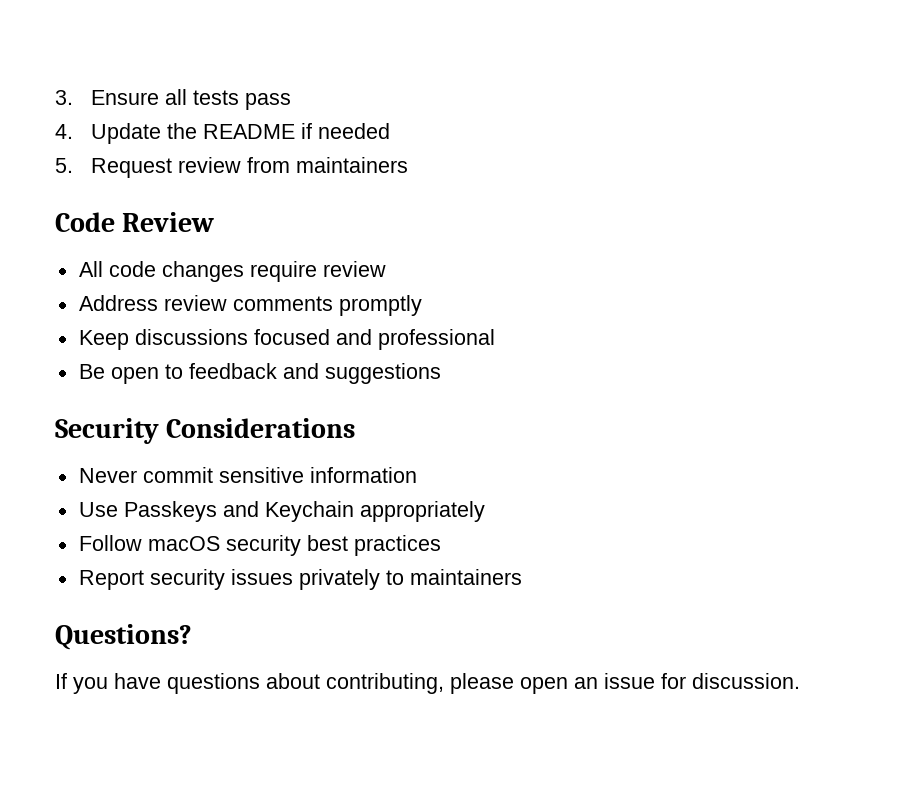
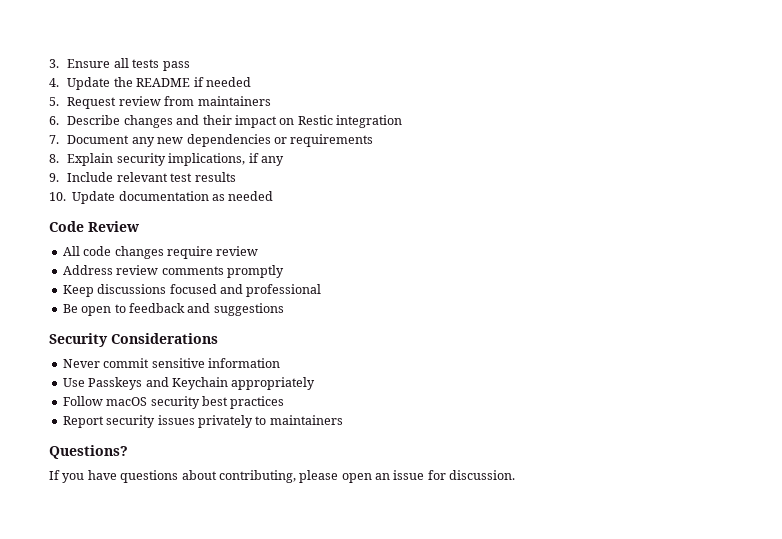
(408, 165) none -> [49,115,403,128] [49,134,374,147] [49,153,284,166] [49,172,236,182] [49,191,274,204] // 6. Describe changes and their impact on Restic integration // 7. Document any new dependencies or requirements // 8. Explain security implications, if any // 9. Include relevant test results // 10. Update documentation as needed

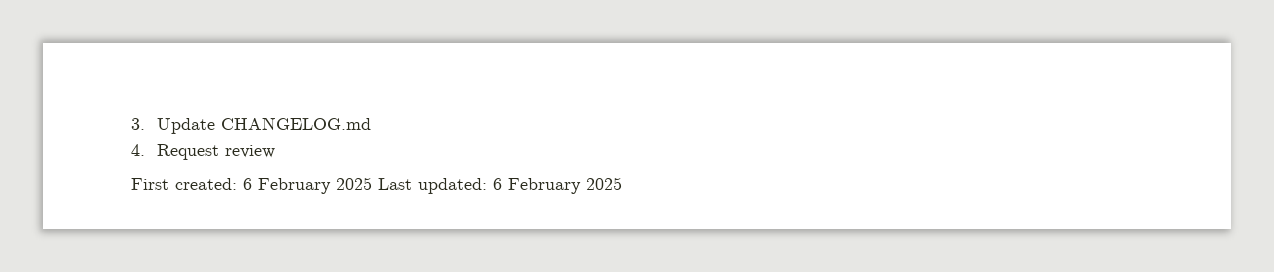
[67,58,190,71] [49,77,251,90] [49,96,271,109] [49,115,403,128] [49,134,374,147] [49,153,284,166] [49,172,236,182] [49,191,274,204] [49,221,139,232] [62,246,259,259] [62,265,284,278] [62,284,322,297] [62,303,284,316] [49,333,218,347] [62,358,280,368] [62,377,316,390] [62,396,285,409] [62,415,343,428] [49,445,128,459] [49,470,516,483] Ensure all tests pass // 4. Update the README if needed // 5. Request review from maintainers // 6. Describe changes and their impact on Restic integration // 7. Document any new dependencies or requirements // 8. Explain security implications, if any // 9. Include relevant test results // 10. Update documentation as needed // Code Review // All code changes require review // Address review comments promptly // Keep discussions focused and professional // Be open to feedback and suggestions // Security Considerations // Never commit sensitive information // Use Passkeys and Keychain appropriately // Follow macOS security best practices // Report security issues privately to maintainers // Questions? // If you have questions about contributing, please open an issue for discussion. -> [157,117,372,134] [131,144,276,160] [131,177,622,194] Update CHANGELOG.md // 4. Request review // First created: 6 February 2025 Last updated: 6 February 2025

